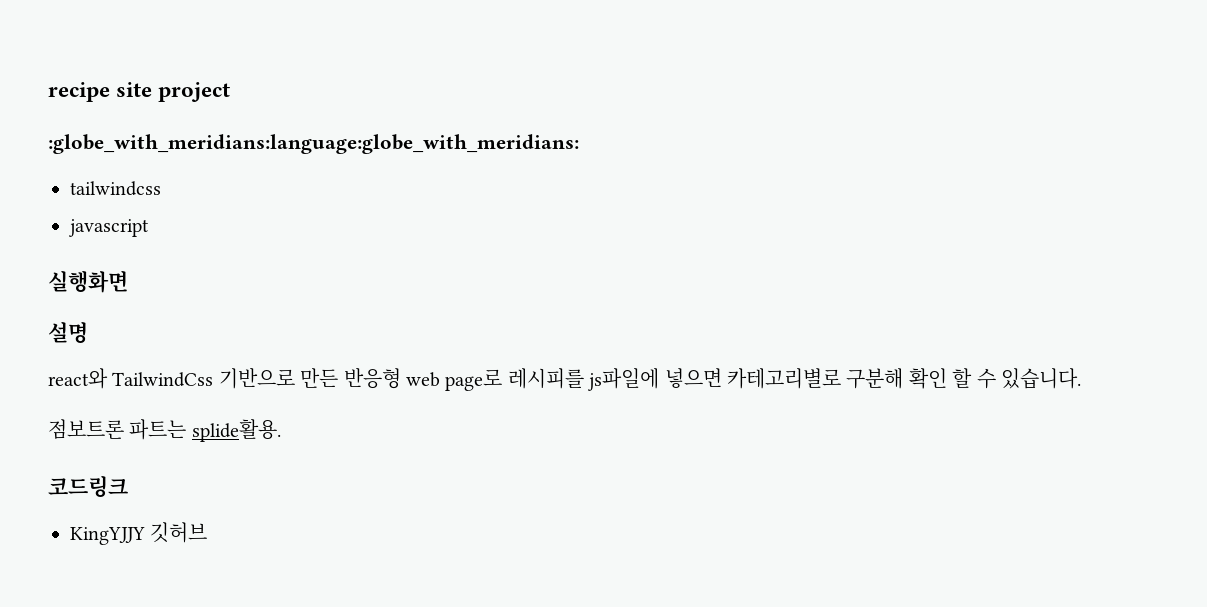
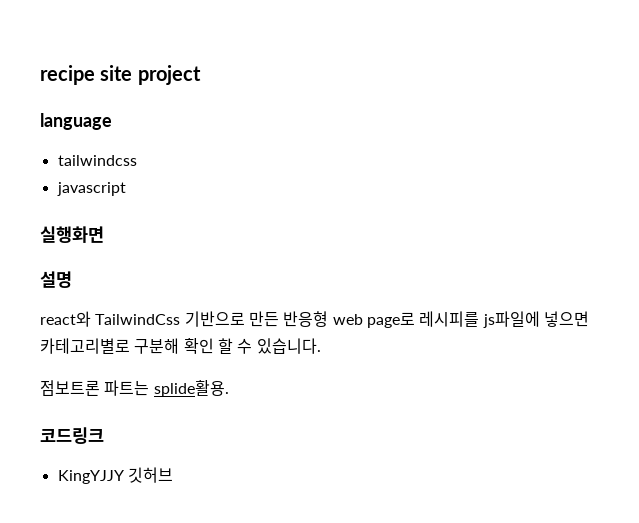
[48,134,579,154] :globe_with_meridians:language:globe_with_meridians: -> [40,113,112,130] language

